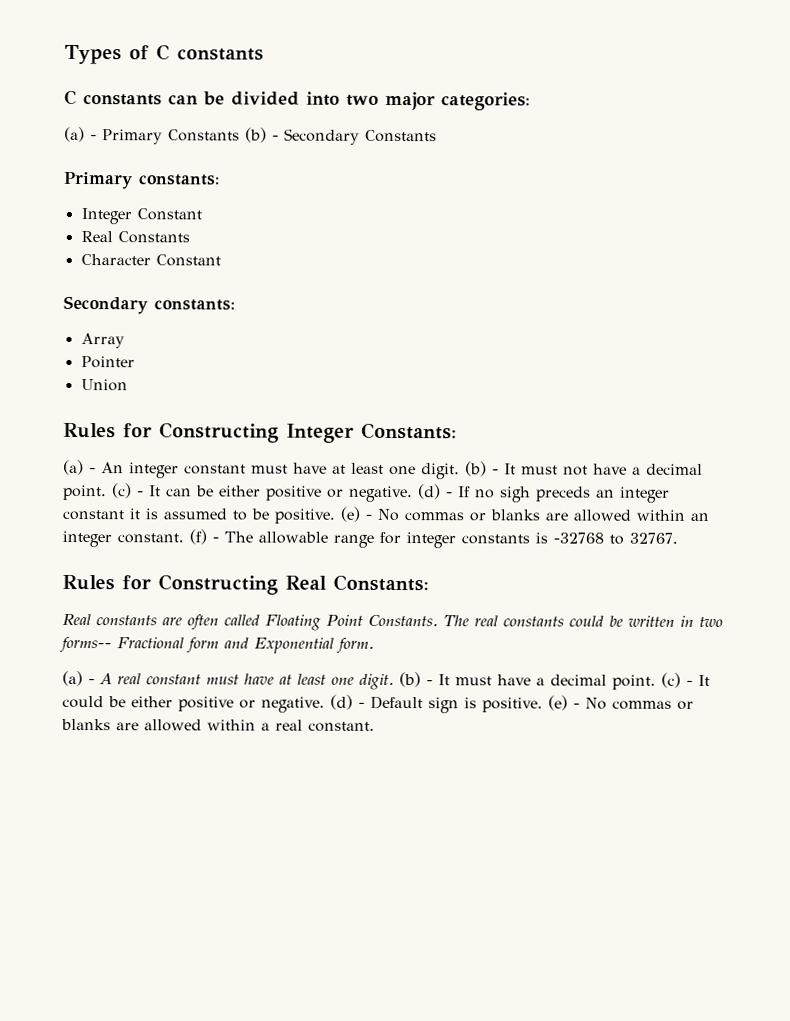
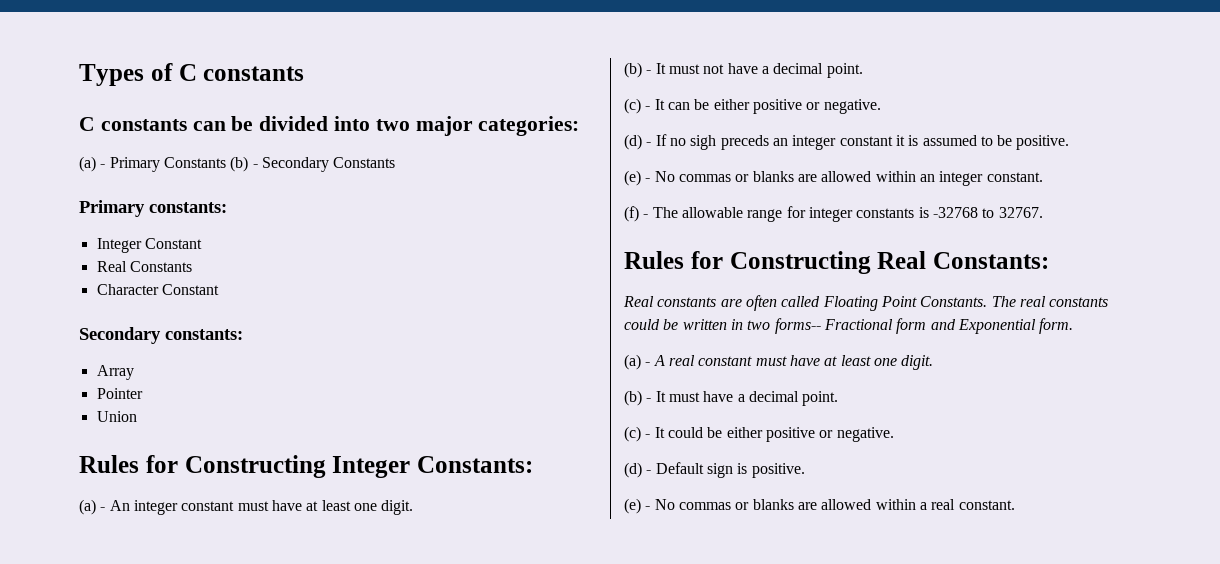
(460, 471) none -> (414, 507) //
(107, 492) none -> (863, 70) //
(413, 494) none -> (881, 106) //
(336, 516) none -> (1070, 142) //
(184, 538) none -> (1043, 177) //
(394, 681) none -> (934, 362) //
(656, 682) none -> (839, 398) //
(325, 704) none -> (894, 434) //
(543, 705) none -> (805, 470) //

